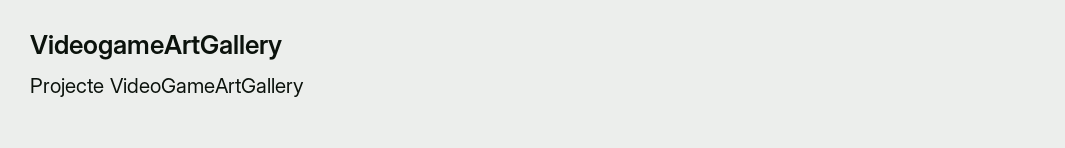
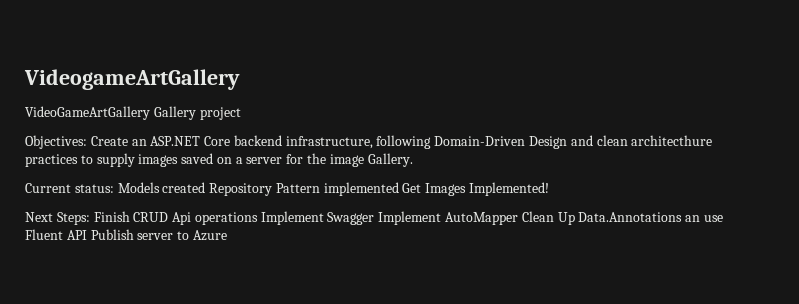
[30,78,304,97] Projecte VideoGameArtGallery -> [25,106,241,120] [25,135,713,149] [25,153,413,167] [25,182,550,196] [25,211,723,225] [25,229,227,241] VideoGameArtGallery Gallery project // Objectives: Create an ASP.NET Core backend infrastructure, following Domain-Driven Design and clean architecthure practices to supply images saved on a server for the image Gallery. // Current status: Models created Repository Pattern implemented Get Images Implemented! // Next Steps: Finish CRUD Api operations Implement Swagger Implement AutoMapper Clean Up Data.Annotations an use Fluent API Publish server to Azure

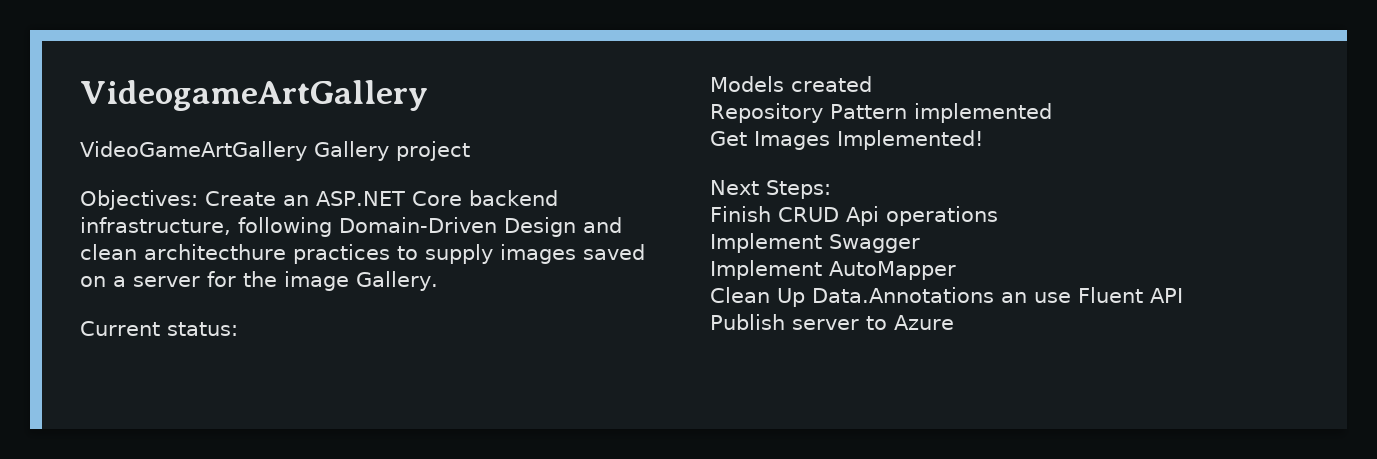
(114, 188) none -> (238, 329) //
(206, 187) none -> (872, 84) //
(399, 189) none -> (1052, 113) //
(90, 218) none -> (831, 189) //
(258, 218) none -> (998, 216) //
(375, 218) none -> (920, 243) //
(519, 218) none -> (956, 270) //
(87, 235) none -> (1183, 295) //

